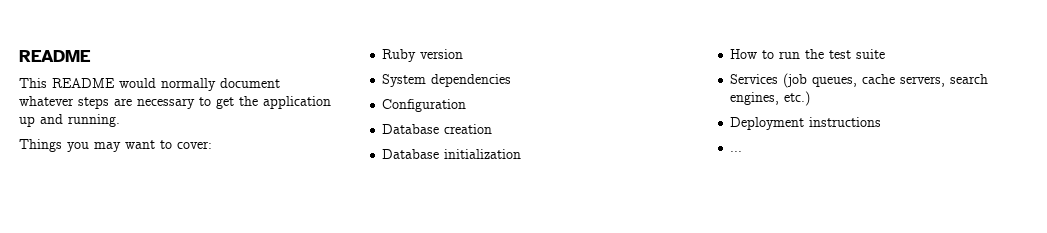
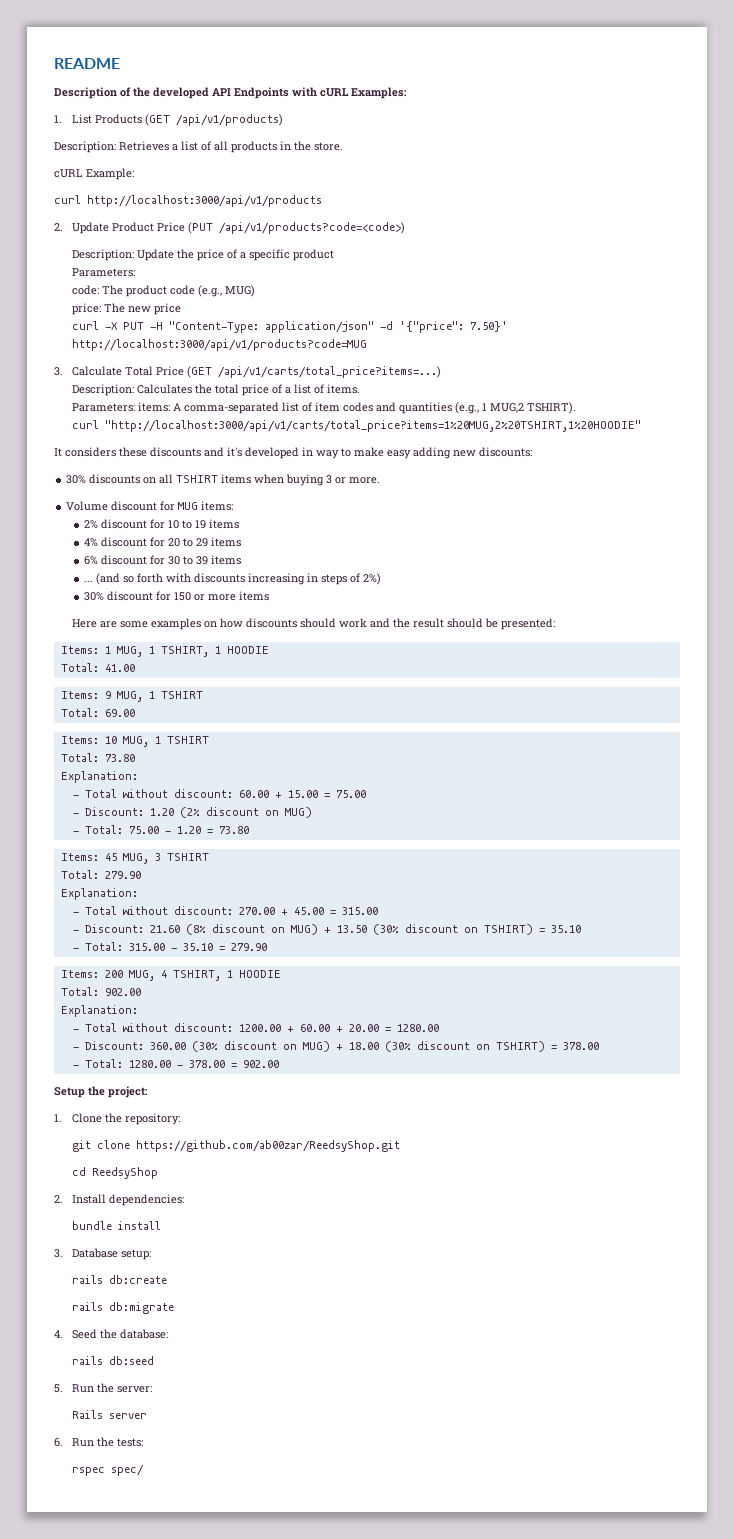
[19,78,280,91] [19,96,331,109] [19,114,120,127] [19,139,212,152] [382,49,464,62] [382,74,512,87] [382,99,467,112] [382,124,493,134] [382,149,522,159] [730,49,886,59] [730,73,989,88] [730,91,811,106] [730,117,882,130] [730,151,743,152] This README would normally document whatever steps are necessary to get the application up and running. // Things you may want to cover: // Ruby version // System dependencies // Configuration // Database creation // Database initialization // How to run the test suite // Services (job queues, cache servers, search engines, etc.) // Deployment instructions // ... -> [54,87,407,99] [54,114,283,126] [54,141,343,153] [54,168,134,180] [54,195,322,207] [54,222,405,234] [71,249,334,261] [71,268,135,277] [71,285,255,297] [71,303,181,315] [71,321,508,333] [71,339,367,351] [54,366,441,378] [71,384,360,396] [71,402,576,414] [71,420,641,432] [54,447,532,459] [66,474,381,486] [66,501,234,511] [83,519,239,529] [83,537,241,547] [83,555,241,565] [83,573,381,585] [83,591,269,601] [71,618,555,630] [60,646,269,657] [60,663,135,672] [60,691,203,702] [60,708,135,717] [60,736,209,747] [60,753,135,762] [60,771,138,783] [72,789,366,798] [72,807,312,818] [72,825,249,834] [60,853,209,864] [60,870,141,879] [60,888,138,900] [72,906,378,915] [72,924,581,935] [72,942,267,951] [60,970,281,981] [60,987,141,996] [60,1005,138,1017] [72,1023,439,1032] [72,1041,599,1052] [72,1059,279,1068] [54,1086,148,1098] [54,1113,180,1125] [71,1140,400,1152] [71,1167,158,1179] [54,1194,184,1206] [71,1221,161,1230] [54,1248,151,1260] [71,1275,167,1284] [71,1302,174,1314] [54,1329,168,1339] [71,1356,154,1365] [54,1383,152,1393] [71,1410,147,1419] [54,1437,143,1447] [71,1464,144,1476] Description of the developed API Endpoints with cURL Examples: // 1. List Products (GET /api/v1/products) // Description: Retrieves a list of all products in the store. // cURL Example: // curl http://localhost:3000/api/v1/products // 2. Update Product Price (PUT /api/v1/products?code=<code>) // Description: Update the price of a specific product // Parameters: // code: The product code (e.g., MUG) // price: The new price // curl -X PUT -H "Content-Type: application/json" -d '{"price": 7.50}' http://localhost:3000/api/v1/products?code=MUG // 3. Calculate Total Price (GET /api/v1/carts/total_price?items=...) // Description: Calculates the total price of a list of items. // Parameters: items: A comma-separated list of item codes and quantities (e.g., 1 MUG,2 TSHIRT). // curl "http://localhost:3000/api/v1/carts/total_price?items=1%20MUG,2%20TSHIRT,1%20HOODIE" // It considers these discounts and it's developed in way to make easy adding new discounts: // 30% discounts on all TSHIRT items when buying 3 or more. // Volume discount for MUG items: // 2% discount for 10 to 19 items // 4% discount for 20 to 29 items // 6% discount for 30 to 39 items // ... (and so forth with discounts increasing in steps of 2%) // 30% discount for 150 or more items // Here are some examples on how discounts should work and the result should be presented: // Items: 1 MUG, 1 TSHIRT, 1 HOODIE // Total: 41.00 // Items: 9 MUG, 1 TSHIRT // Total: 69.00 // Items: 10 MUG, 1 TSHIRT // Total: 73.80 // Explanation: // - Total without discount: 60.00 + 15.00 = 75.00 // - Discount: 1.20 (2% discount on MUG) // - Total: 75.00 - 1.20 = 73.80 // Items: 45 MUG, 3 TSHIRT // Total: 279.90 // Explanation: // - Total without discount: 270.00 + 45.00 = 315.00 // - Discount: 21.60 (8% discount on MUG) + 13.50 (30% discount on TSHIRT) = 35.10 // - Total: 315.00 - 35.10 = 279.90 // Items: 200 MUG, 4 TSHIRT, 1 HOODIE // Total: 902.00 // Explanation: // - Total without discount: 1200.00 + 60.00 + 20.00 = 1280.00 // - Discount: 360.00 (30% discount on MUG) + 18.00 (30% discount on TSHIRT) = 378.00 // - Total: 1280.00 - 378.00 = 902.00 // Setup the project: // 1. Clone the repository: // git clone https://github.com/ab00zar/ReedsyShop.git // cd ReedsyShop // 2. Install dependencies: // bundle install // 3. Database setup: // rails db:create // rails db:migrate // 4. Seed the database: // rails db:seed // 5. Run the server: // Rails server // 6. Run the tests: // rspec spec/

